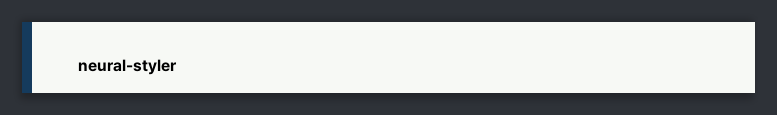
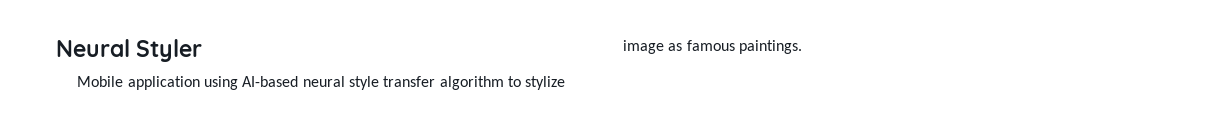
[78,59,177,75] neural-styler -> [56,39,203,62] [77,76,566,90] [623,40,802,54] Neural Styler // Mobile application using AI-based neural style transfer algorithm to stylize image as famous paintings.

